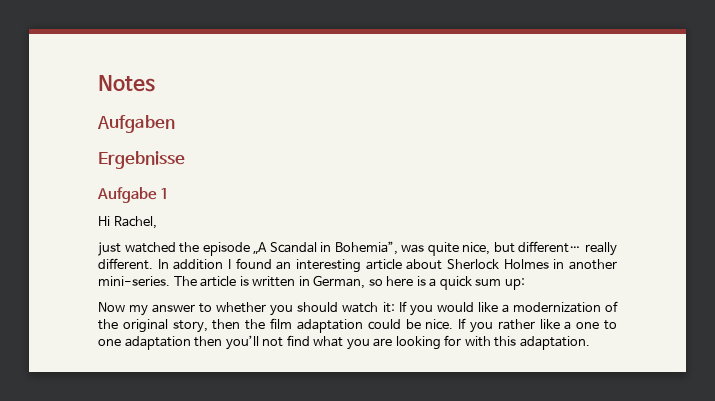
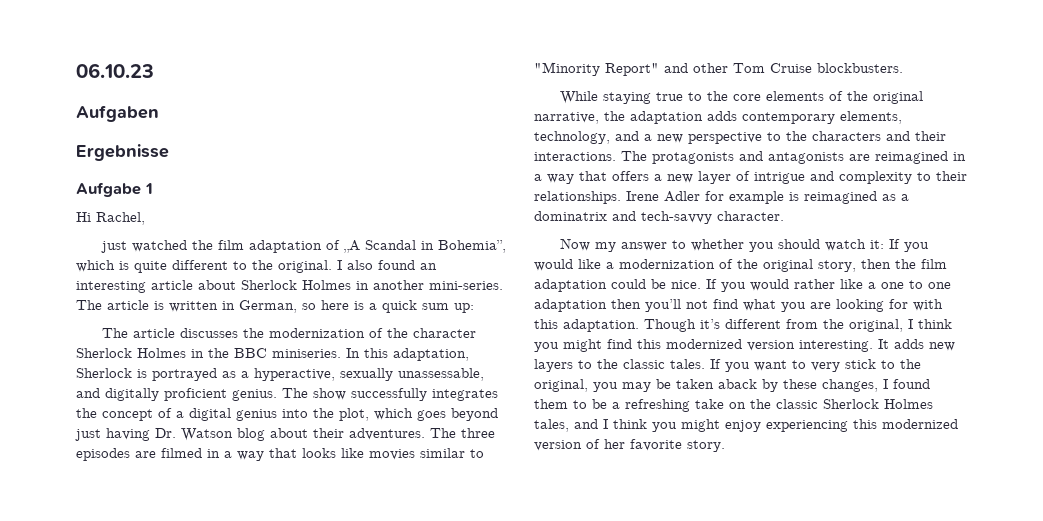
[98,75,155,92] Notes -> [76,63,154,78] 06.10.23
[202,242,250,256] episode -> [217,240,340,253] film adaptation of
[401,241,618,256] [98,258,231,270] was quite nice, but different… really different. In addition I -> [76,260,373,273] which is quite different to the original. I also
(525, 284) none -> [101,328,476,338] [76,348,469,361] [76,368,484,381] [76,388,498,401] [76,408,498,421] [75,428,495,441] [76,448,484,461] [534,62,903,76] [559,91,923,104] [534,111,902,124] [534,131,946,144] [534,151,966,164] [534,171,967,184] [534,191,909,204] [534,211,784,224] // The article discusses the modernization of the character Sherlock Holmes in the BBC miniseries. In this adaptation, Sherlock is portrayed as a hyperactive, sexually unassessable, and digitally proficient genius. The show successfully integrates the concept of a digital genius into the plot, which goes beyond just having Dr. Watson blog about their adventures. The three episodes are filmed in a way that looks like movies similar to "Minority Report" and other Tom Cruise blockbusters. // While staying true to the core elements of the original narrative, the adaptation adds contemporary elements, technology, and a new perspective to the characters and their interactions. The protagonists and antagonists are reimagined in a way that offers a new layer of intrigue and complexity to their relationships. Irene Adler for example is reimagined as a dominatrix and tech-savvy character.
(493, 327) none -> [750,279,789,291] would
(590, 343) none -> [644,319,952,332] [534,339,955,352] [534,359,921,372] [534,379,930,392] [534,399,933,412] [534,419,958,432] [534,439,725,452] Though it’s different from the original, I think you might find this modernized version interesting. It adds new layers to the classic tales. If you want to very stick to the original, you may be taken aback by these changes, I found them to be a refreshing take on the classic Sherlock Holmes tales, and I think you might enjoy experiencing this modernized version of her favorite story.

